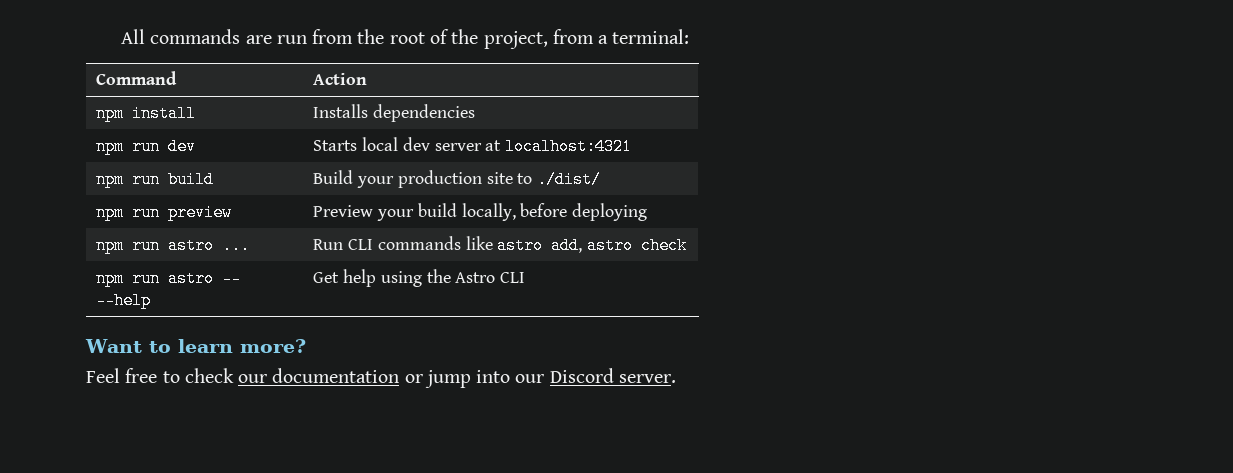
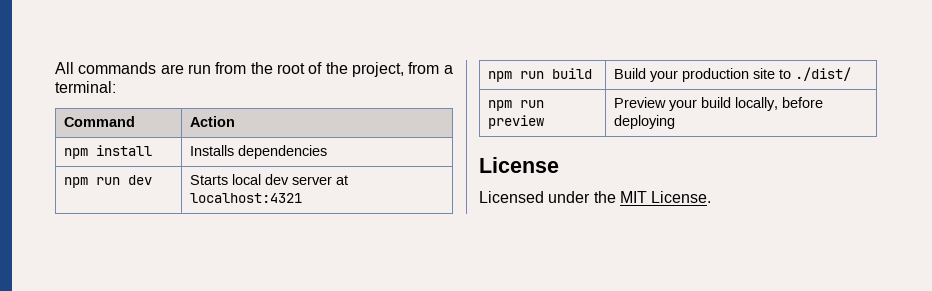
[96,237,251,254] [313,236,687,254] [96,270,242,287] [96,292,152,309] [313,269,525,287] [85,339,306,353] [86,368,676,388] // npm run astro ... | Run CLI commands like astro add, astro check // npm run astro -- --help | Get help using the Astro CLI // Want to learn more? // Feel free to check our documentation or jump into our Discord server. -> [479,157,559,173] [479,191,712,203] // License // Licensed under the MIT License.

